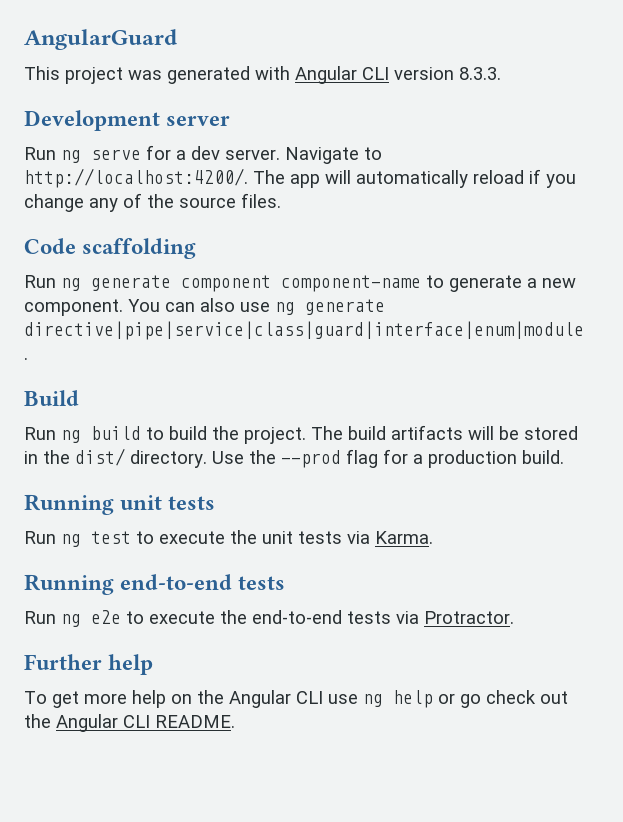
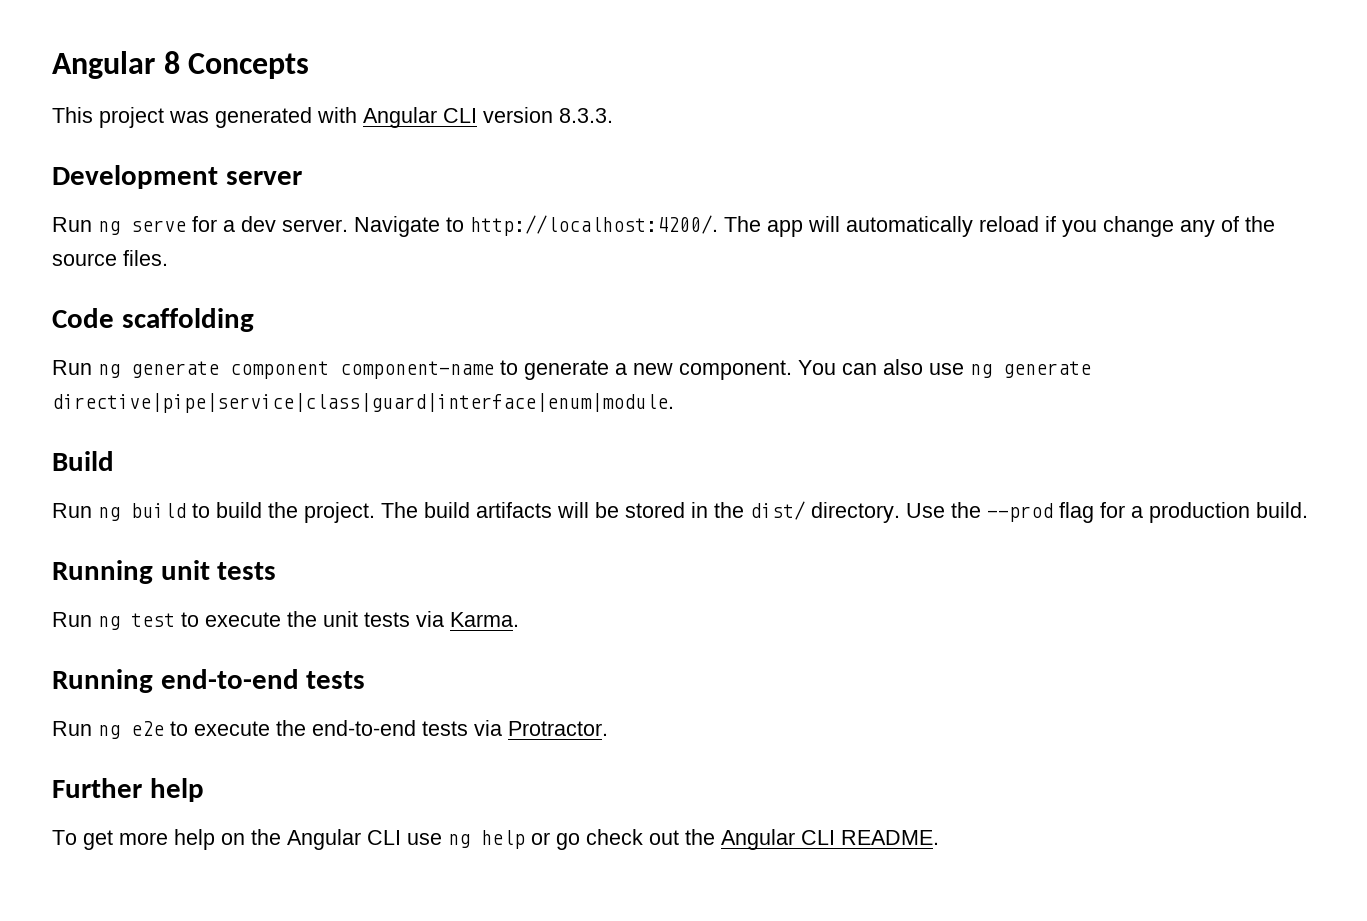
[24,29,177,50] AngularGuard -> [52,51,310,79] Angular 8 Concepts

